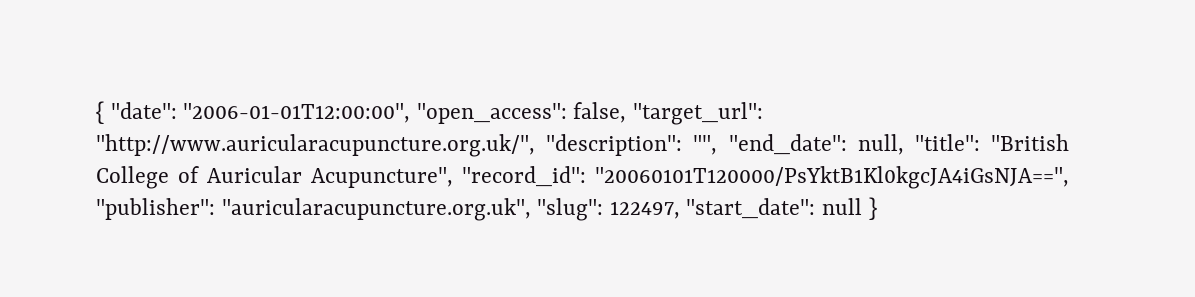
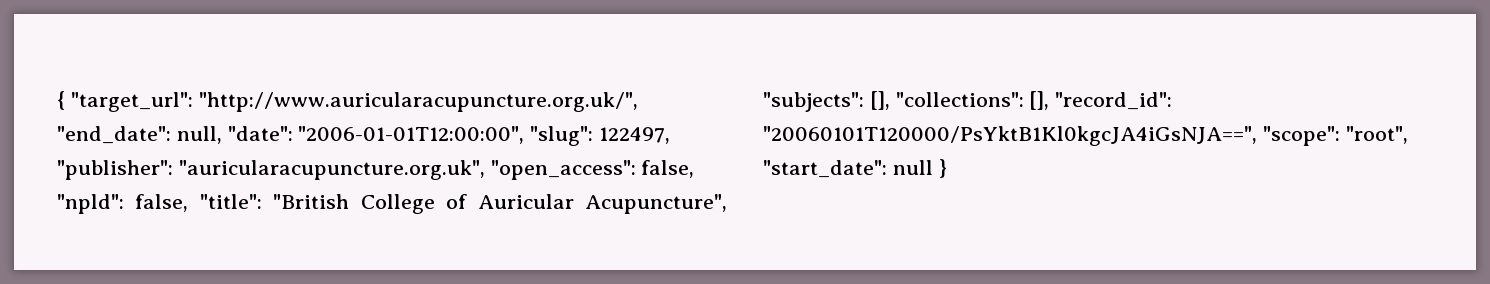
[110,102,764,125] [96,134,904,157] "date": "2006-01-01T12:00:00", "open_access": false, "target_url": "http://www.auricularacupuncture.org.uk/", "description": "", "end_date": null, -> [70,92,638,112] [57,126,671,146] [57,160,695,180] [57,194,189,214] "target_url": "http://www.auricularacupuncture.org.uk/", "end_date": null, "date": "2006-01-01T12:00:00", "slug": 122497, "publisher": "auricularacupuncture.org.uk", "open_access": false, "npld": false,
[462,166,1069,189] [96,198,680,221] "record_id": "20060101T120000/PsYktB1Kl0kgcJA4iGsNJA==", "publisher": "auricularacupuncture.org.uk", "slug": 122497, -> [763,91,1173,112] [763,126,1408,146] "subjects": [], "collections": [], "record_id": "20060101T120000/PsYktB1Kl0kgcJA4iGsNJA==", "scope": "root",

